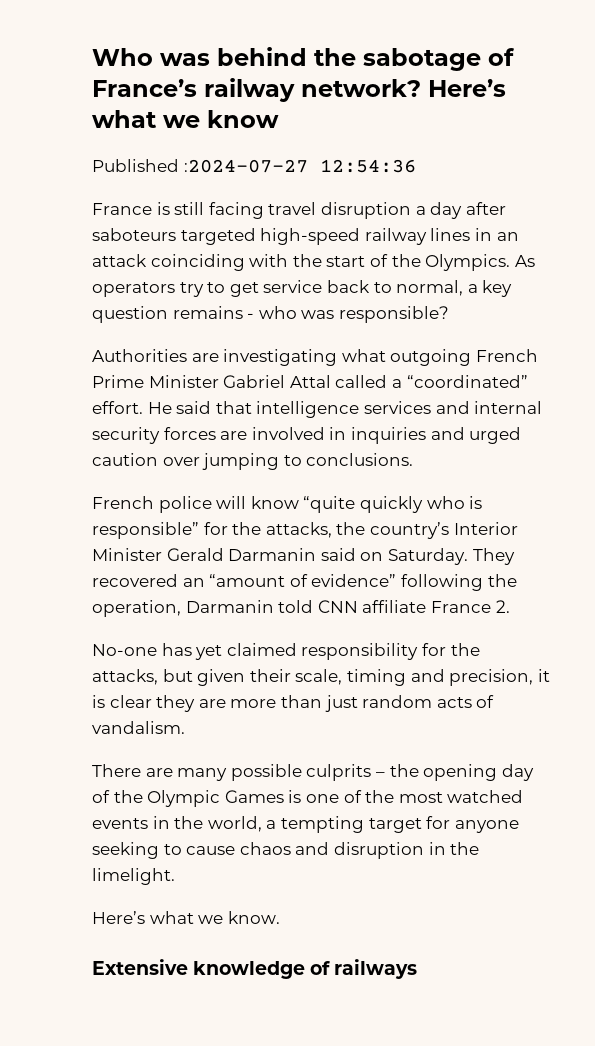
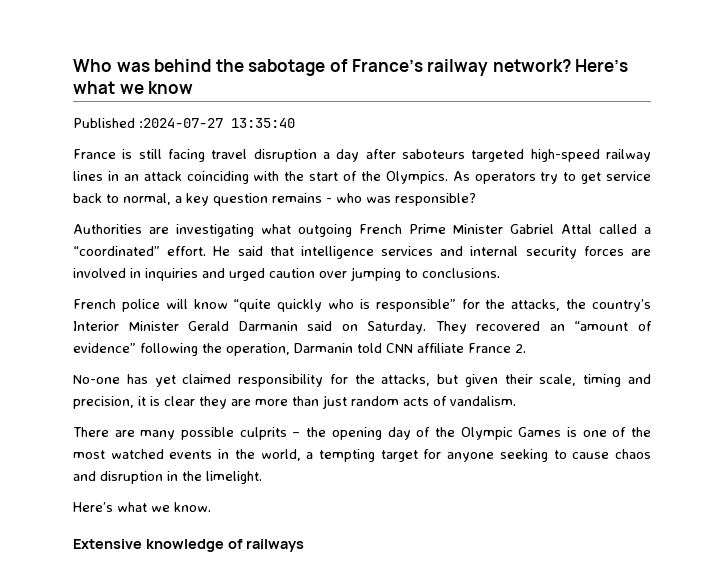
[319,159,416,173] 12:54:36 -> [231,118,295,128] 13:35:40

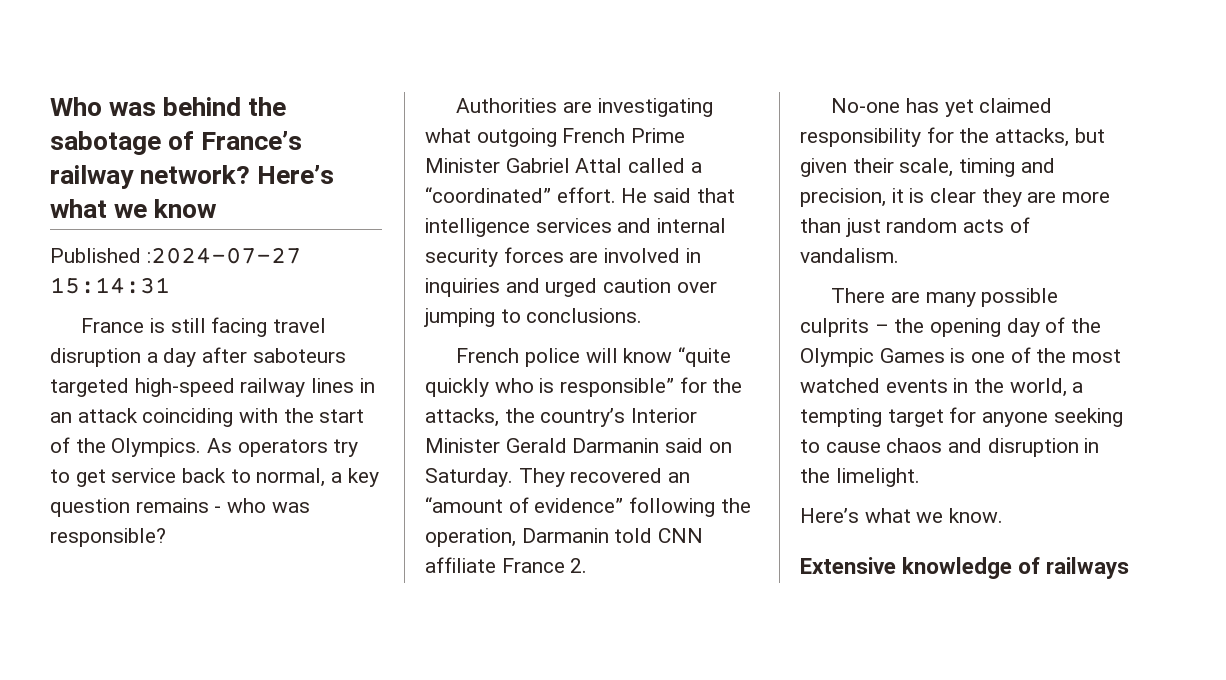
[231,118,295,128] 13:35:40 -> [50,277,170,294] 15:14:31

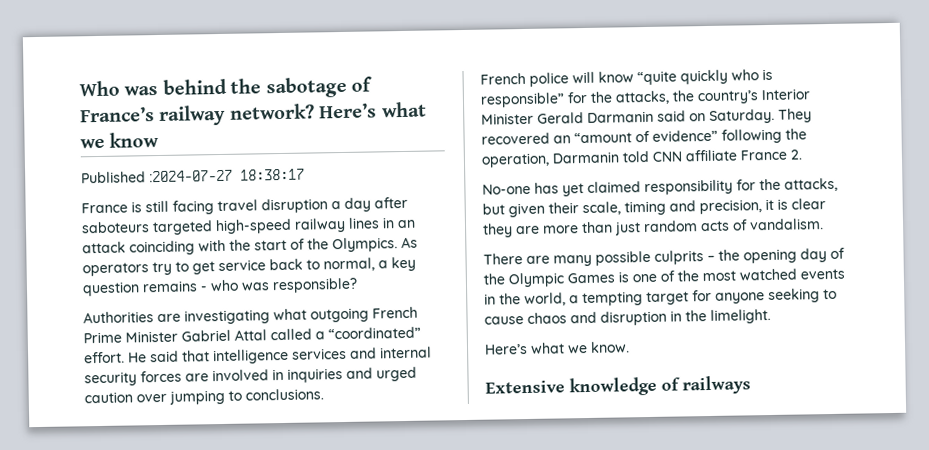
[50,277,170,294] 15:14:31 -> [240,168,305,181] 18:38:17

